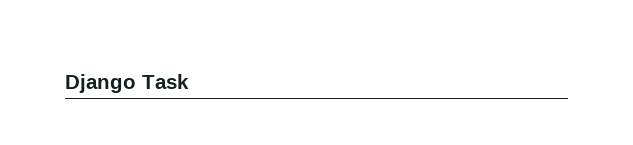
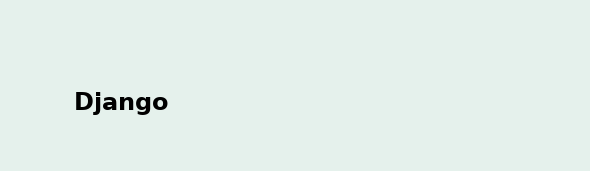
[142,74,189,89] Task -> (168, 103) none

